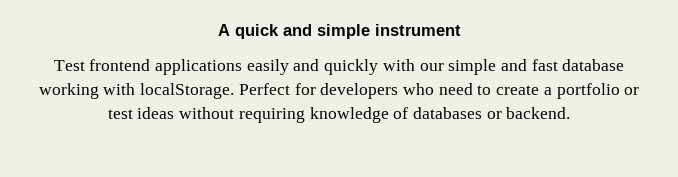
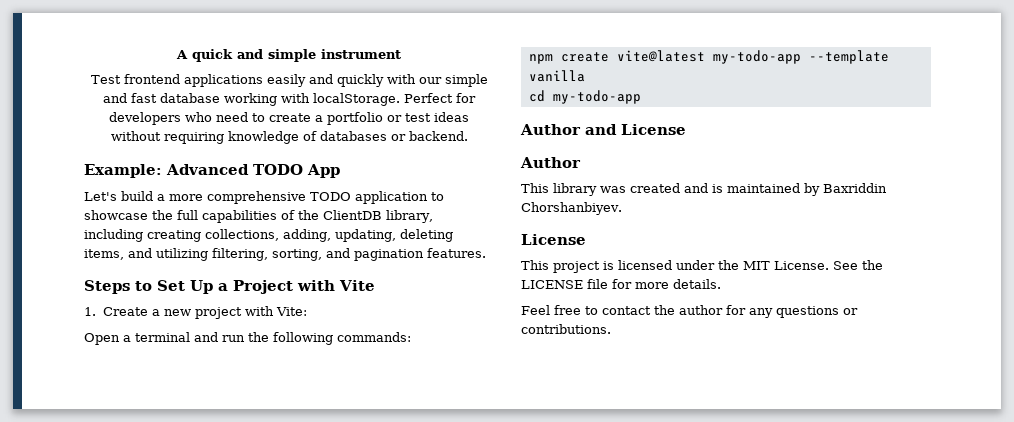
(571, 113) none -> [84,164,340,178] [84,191,444,204] [84,210,433,223] [84,229,453,242] [84,248,486,261] [84,280,375,294] [84,306,307,319] [84,332,411,345] [528,50,889,64] [528,70,585,82] [528,90,641,104] [520,124,686,135] [520,157,581,168] [521,183,887,196] [521,202,622,215] [521,234,586,245] [521,260,883,273] [521,279,721,289] [521,305,858,318] [521,324,611,334] // Example: Advanced TODO App // Let's build a more comprehensive TODO application to showcase the full capabilities of the ClientDB library, including creating collections, adding, updating, deleting items, and utilizing filtering, sorting, and pagination features. // Steps to Set Up a Project with Vite // 1. Create a new project with Vite: // Open a terminal and run the following commands: // npm create vite@latest my-todo-app --template vanilla // cd my-todo-app // Author and License // Author // This library was created and is maintained by Baxriddin Chorshanbiyev. // License // This project is licensed under the MIT License. See the LICENSE file for more details. // Feel free to contact the author for any questions or contributions.

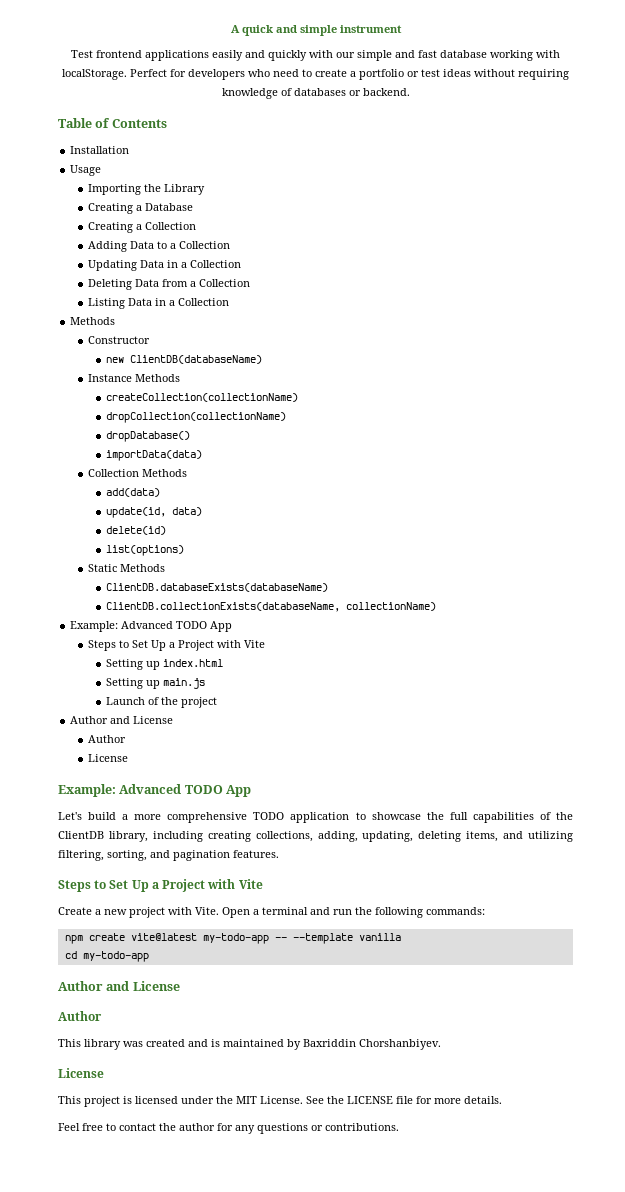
(468, 136) none -> [58,118,167,128] [70,146,130,154] [70,165,102,176] [88,184,206,195] [88,203,194,214] [88,222,197,233] [88,241,231,252] [88,260,242,271] [88,279,251,290] [88,298,230,309] [70,317,116,325] [88,336,151,344] [106,355,263,364] [88,374,181,382] [106,393,299,402] [106,412,287,423] [106,431,191,442] [106,450,203,461] [88,469,188,477] [106,488,161,497] [106,507,203,518] [106,526,167,535] [106,545,185,556] [88,564,166,572] [106,583,329,592] [106,602,437,612] [70,621,233,632] [88,640,266,651] [106,659,224,670] [106,678,206,689] [106,697,218,708] [70,716,174,724] [88,735,127,743] [88,754,129,762] // Table of Contents // Installation // Usage // Importing the Library // Creating a Database // Creating a Collection // Adding Data to a Collection // Updating Data in a Collection // Deleting Data from a Collection // Listing Data in a Collection // Methods // Constructor // new ClientDB(databaseName) // Instance Methods // createCollection(collectionName) // dropCollection(collectionName) // dropDatabase() // importData(data) // Collection Methods // add(data) // update(id, data) // delete(id) // list(options) // Static Methods // ClientDB.databaseExists(databaseName) // ClientDB.collectionExists(databaseName, collectionName) // Example: Advanced TODO App // Steps to Set Up a Project with Vite // Setting up index.html // Setting up main.js // Launch of the project // Author and License // Author // License
[84,307,96,316] 1. -> (263, 884) none
[275,307,307,316] Vite: // -> [195,907,219,915] Vite.
(801, 57) none -> [274,937,287,941] --

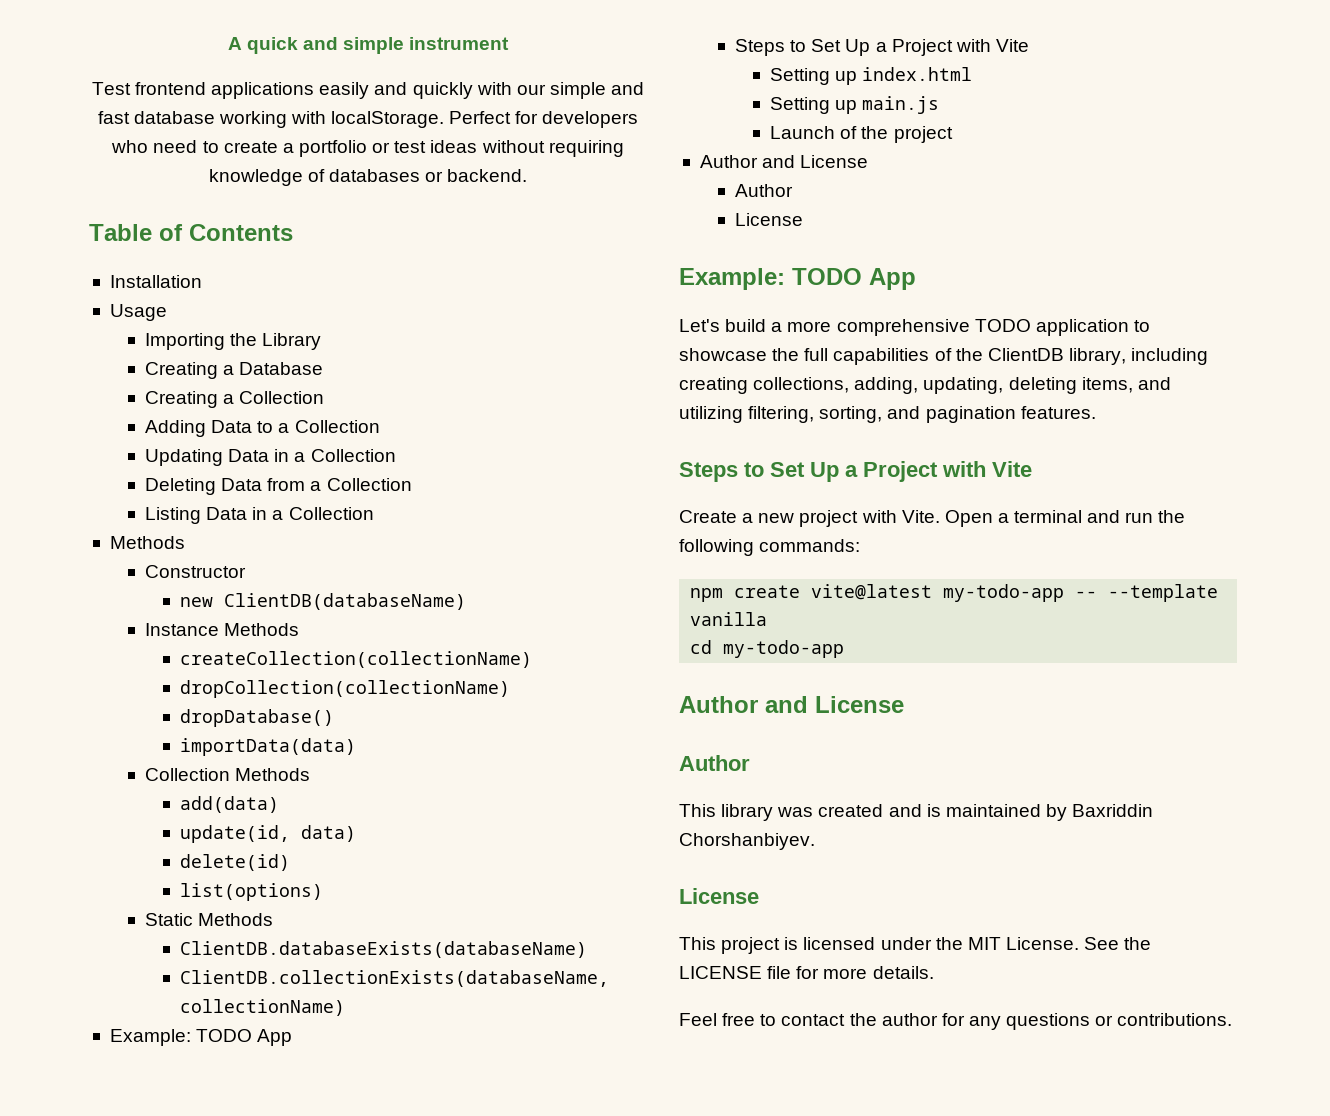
[121,621,174,629] Advanced -> (191, 1037) none
[119,784,182,794] Advanced -> (785, 279) none

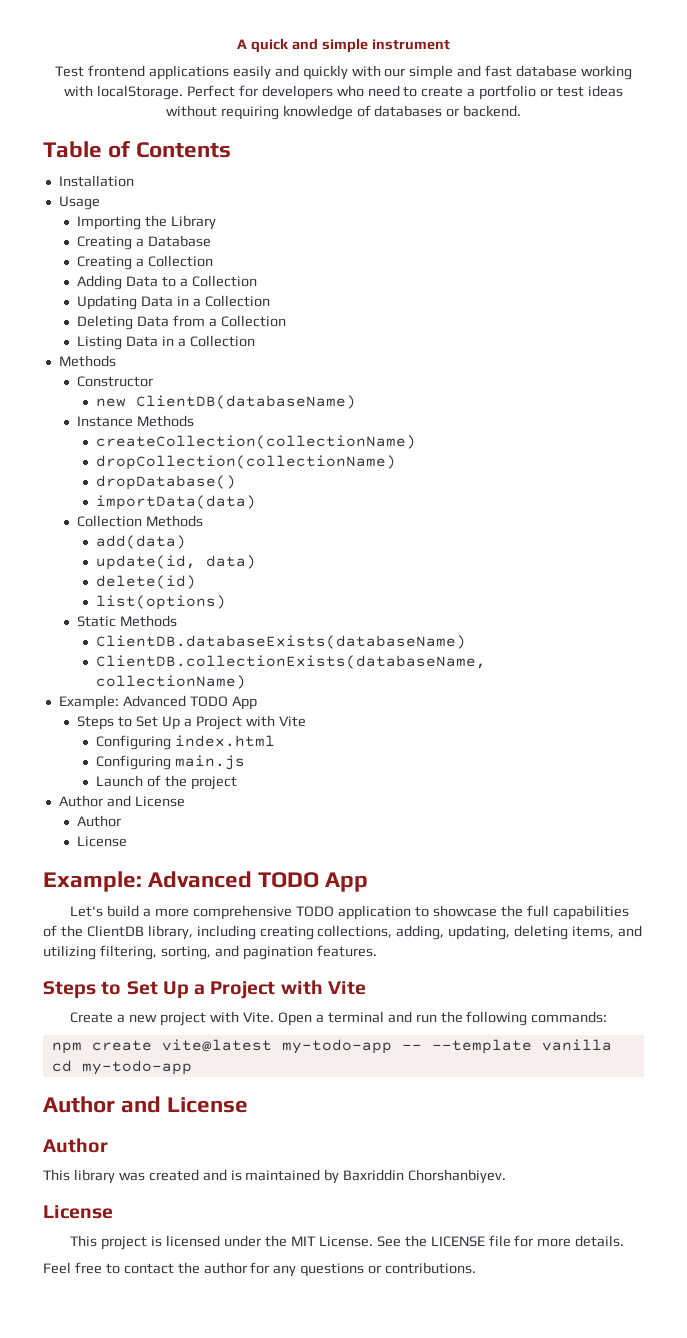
(191, 1037) none -> [122,695,186,707] Advanced
[770,68,858,85] Setting up -> [95,735,171,750] Configuring
[770,97,858,114] Setting up -> [95,755,171,770] Configuring
(785, 279) none -> [148,871,253,888] Advanced

